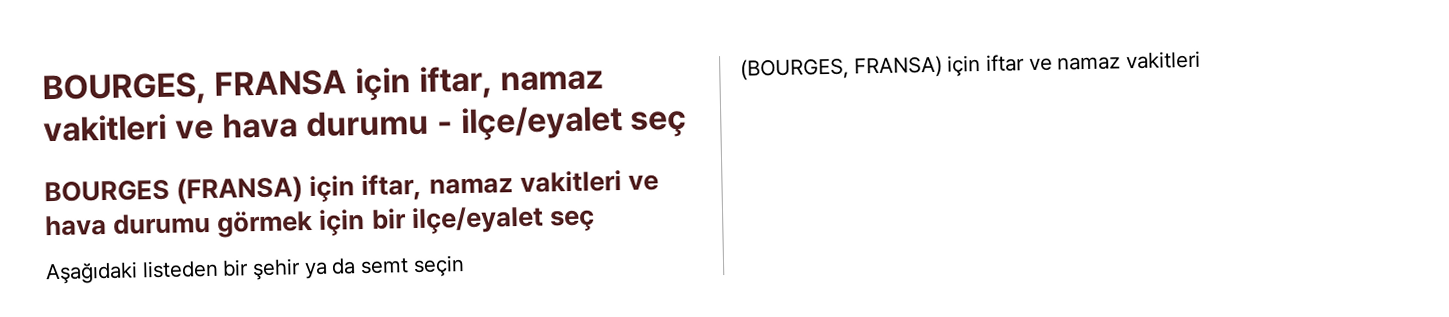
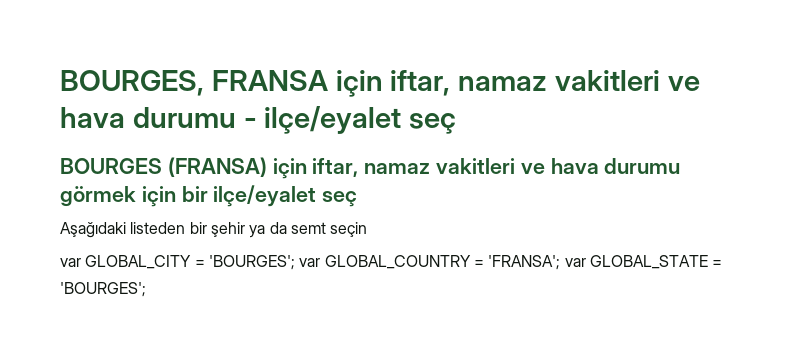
[740,50,1202,81] (BOURGES, FRANSA) için iftar ve namaz vakitleri -> [60,255,723,270] [60,282,146,297] var GLOBAL_CITY = 'BOURGES'; var GLOBAL_COUNTRY = 'FRANSA'; var GLOBAL_STATE = 'BOURGES';

